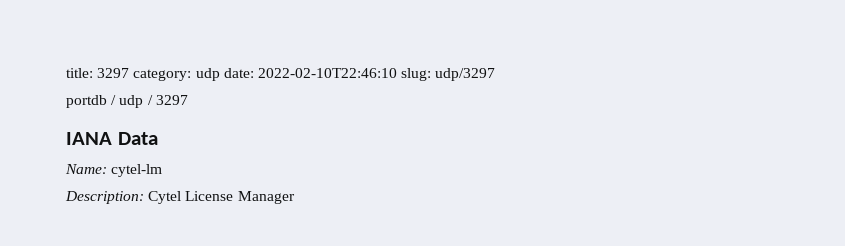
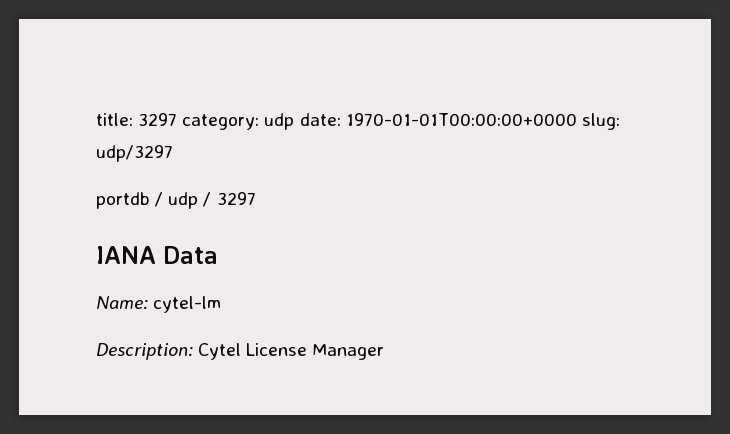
[257,68,397,78] 2022-02-10T22:46:10 -> [345,113,577,126] 1970-01-01T00:00:00+0000

